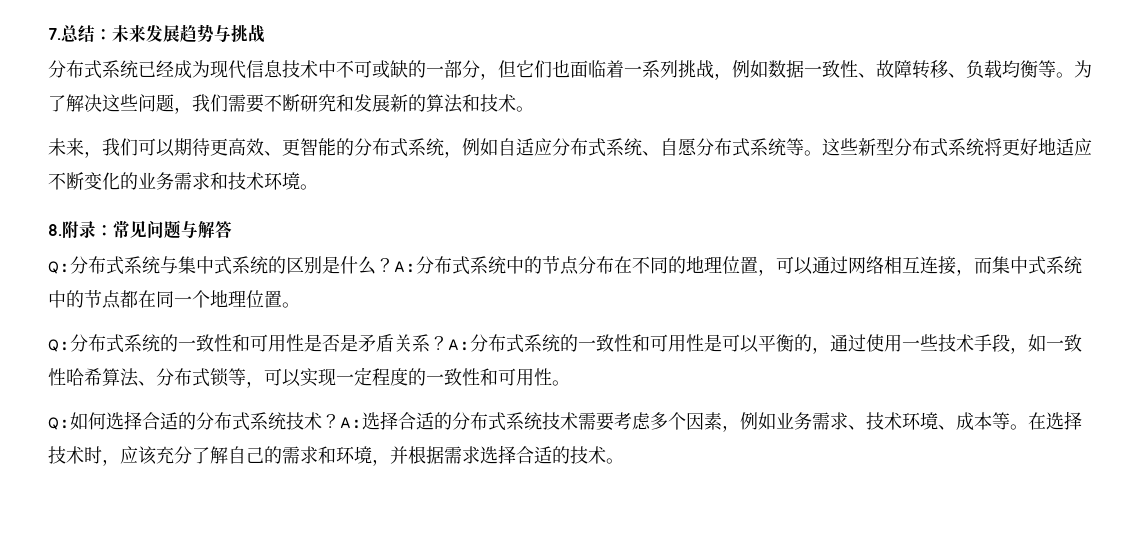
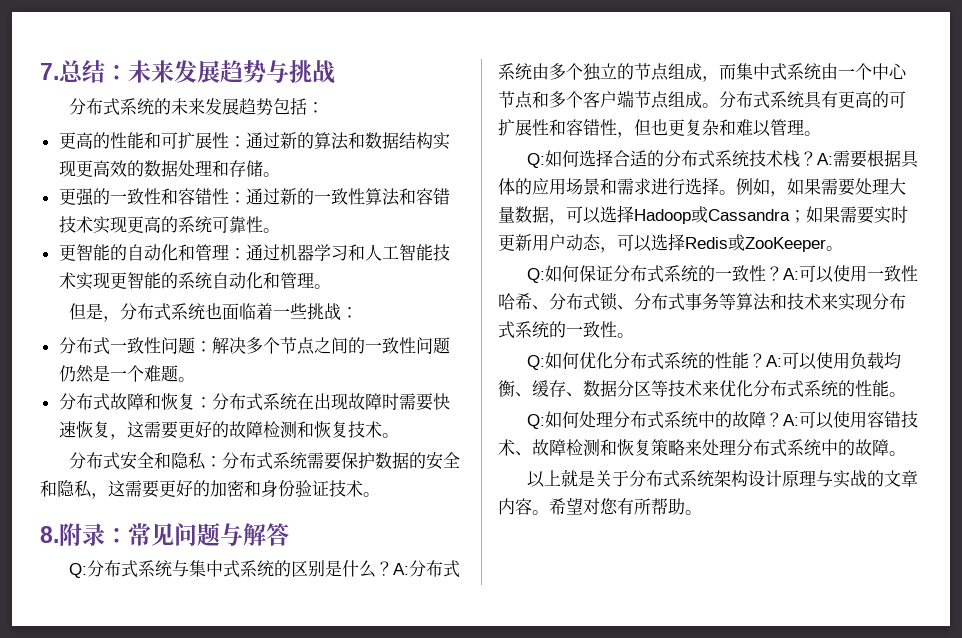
[138,60,1092,80] [48,94,534,114] [48,138,1092,158] [48,172,300,190] 已经成为现代信息技术中不可或缺的一部分，但它们也面临着一系列挑战，例如数据一致性、故障转移、负载均衡等。为了解决这些问题，我们需要不断研究和发展新的算法和技术。 // 未来，我们可以期待更高效、更智能的分布式系统，例如自适应分布式系统、自愿分布式系统等。这些新型分布式系统将更好地适应不断变化的业务需求和技术环境 -> [154,98,325,115] [58,132,450,150] [58,160,280,177] [58,188,450,206] [58,216,280,234] [58,244,450,261] [58,272,331,290] [69,303,359,322] [58,337,450,355] [58,365,195,383] [58,393,450,411] [58,421,399,440] [69,452,461,470] [40,480,363,499] 的未来发展趋势包括： // 更高的性能和可扩展性：通过新的算法和数据结构实现更高效的数据处理和存储。 // 更强的一致性和容错性：通过新的一致性算法和容错技术实现更高的系统可靠性。 // 更智能的自动化和管理：通过机器学习和人工智能技术实现更智能的系统自动化和管理。 // 但是，分布式系统也面临着一些挑战： // 分布式一致性问题：解决多个节点之间的一致性问题仍然是一个难题。 // 分布式故障和恢复：分布式系统在出现故障时需要快速恢复，这需要更好的故障检测和恢复技术。 // 分布式安全和隐私：分布式系统需要保护数据的安全和隐私，这需要更好的加密和身份验证技术
[506,256,1082,276] [48,290,300,309] [48,334,1082,354] [48,367,552,388] 中的节点分布在不同的地理位置，可以通过网络相互连接，而集中式系统中的节点都在同一个地理位置。 // Q:分布式系统的一致性和可用性是否是矛盾关系？A:分布式系统的一致性和可用性是可以平衡的，通过使用一些技术手段，如一致性哈希算法、分布式锁等，可以实现一定程度的一致性和可用性 -> [532,63,907,82] [498,90,906,109] [498,119,804,138] 由多个独立的节点组成，而集中式系统由一个中心节点和多个客户端节点组成。分布式系统具有更高的可扩展性和容错性，但也更复杂和难以管理
[322,411,1082,432] [48,445,606,466] ？A:选择合适的分布式系统技术需要考虑多个因素，例如业务需求、技术环境、成本等。在选择技术时，应该充分了解自己的需求和环境，并根据需求选择合适的技术 -> [783,150,920,168] [498,177,906,197] [498,205,908,225] [498,233,843,253] [527,265,919,283] [498,292,906,311] [498,321,634,339] [527,352,902,370] [498,380,906,398] [527,411,919,429] [498,439,906,457] [527,469,919,488] [498,497,685,515] 栈？A:需要根据具体的应用场景和需求进行选择。例如，如果需要处理大量数据，可以选择Hadoop或Cassandra；如果需要实时更新用户动态，可以选择Redis或ZooKeeper。 // Q:如何保证分布式系统的一致性？A:可以使用一致性哈希、分布式锁、分布式事务等算法和技术来实现分布式系统的一致性。 // Q:如何优化分布式系统的性能？A:可以使用负载均衡、缓存、数据分区等技术来优化分布式系统的性能。 // Q:如何处理分布式系统中的故障？A:可以使用容错技术、故障检测和恢复策略来处理分布式系统中的故障。 // 以上就是关于分布式系统架构设计原理与实战的文章内容。希望对您有所帮助

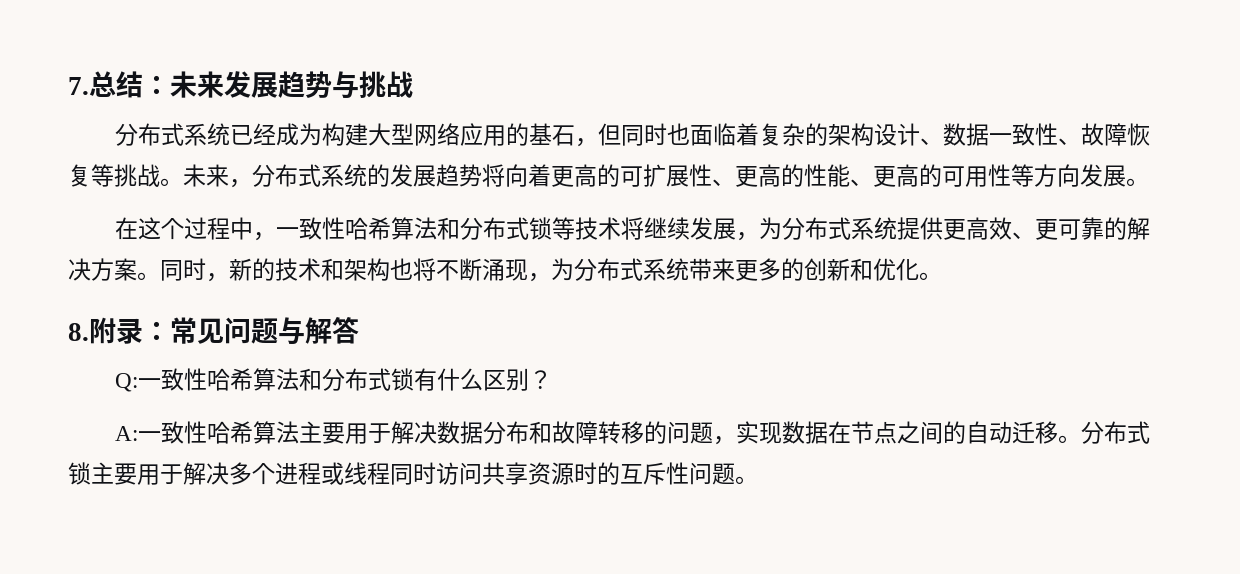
[154,98,325,115] [58,132,450,150] [58,160,280,177] [58,188,450,206] [58,216,280,234] [58,244,450,261] [58,272,331,290] [69,303,359,322] [58,337,450,355] [58,365,195,383] [58,393,450,411] [58,421,399,440] [69,452,461,470] [40,480,363,499] 的未来发展趋势包括： // 更高的性能和可扩展性：通过新的算法和数据结构实现更高效的数据处理和存储。 // 更强的一致性和容错性：通过新的一致性算法和容错技术实现更高的系统可靠性。 // 更智能的自动化和管理：通过机器学习和人工智能技术实现更智能的系统自动化和管理。 // 但是，分布式系统也面临着一些挑战： // 分布式一致性问题：解决多个节点之间的一致性问题仍然是一个难题。 // 分布式故障和恢复：分布式系统在出现故障时需要快速恢复，这需要更好的故障检测和恢复技术。 // 分布式安全和隐私：分布式系统需要保护数据的安全和隐私，这需要更好的加密和身份验证技术 -> [230,123,1151,147] [68,164,1149,188] [115,217,1151,241] [68,258,919,282] 已经成为构建大型网络应用的基石，但同时也面临着复杂的架构设计、数据一致性、故障恢复等挑战。未来，分布式系统的发展趋势将向着更高的可扩展性、更高的性能、更高的可用性等方向发展。 // 在这个过程中，一致性哈希算法和分布式锁等技术将继续发展，为分布式系统提供更高效、更可靠的解决方案。同时，新的技术和架构也将不断涌现，为分布式系统带来更多的创新和优化
[87,560,461,578] [498,63,907,82] [498,90,906,109] [498,119,821,138] [527,149,920,168] [498,177,906,197] [498,205,908,225] [498,233,843,253] [527,265,919,283] [498,292,906,311] [498,321,634,339] [527,352,902,370] [498,380,906,398] [527,411,919,429] [498,439,906,457] [527,469,919,488] [498,497,685,515] 分布式系统与集中式系统的区别是什么？A:分布式系统由多个独立的节点组成，而集中式系统由一个中心节点和多个客户端节点组成。分布式系统具有更高的可扩展性和容错性，但也更复杂和难以管理。 // Q:如何选择合适的分布式系统技术栈？A:需要根据具体的应用场景和需求进行选择。例如，如果需要处理大量数据，可以选择Hadoop或Cassandra；如果需要实时更新用户动态，可以选择Redis或ZooKeeper。 // Q:如何保证分布式系统的一致性？A:可以使用一致性哈希、分布式锁、分布式事务等算法和技术来实现分布式系统的一致性。 // Q:如何优化分布式系统的性能？A:可以使用负载均衡、缓存、数据分区等技术来优化分布式系统的性能。 // Q:如何处理分布式系统中的故障？A:可以使用容错技术、故障检测和恢复策略来处理分布式系统中的故障。 // 以上就是关于分布式系统架构设计原理与实战的文章内容。希望对您有所帮助 -> [138,368,553,391] [115,421,1151,445] [68,462,735,485] 一致性哈希算法和分布式锁有什么区别？ // A:一致性哈希算法主要用于解决数据分布和故障转移的问题，实现数据在节点之间的自动迁移。分布式锁主要用于解决多个进程或线程同时访问共享资源时的互斥性问题

